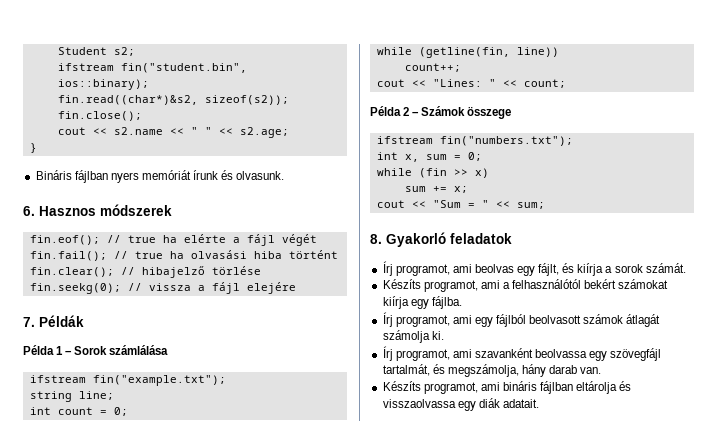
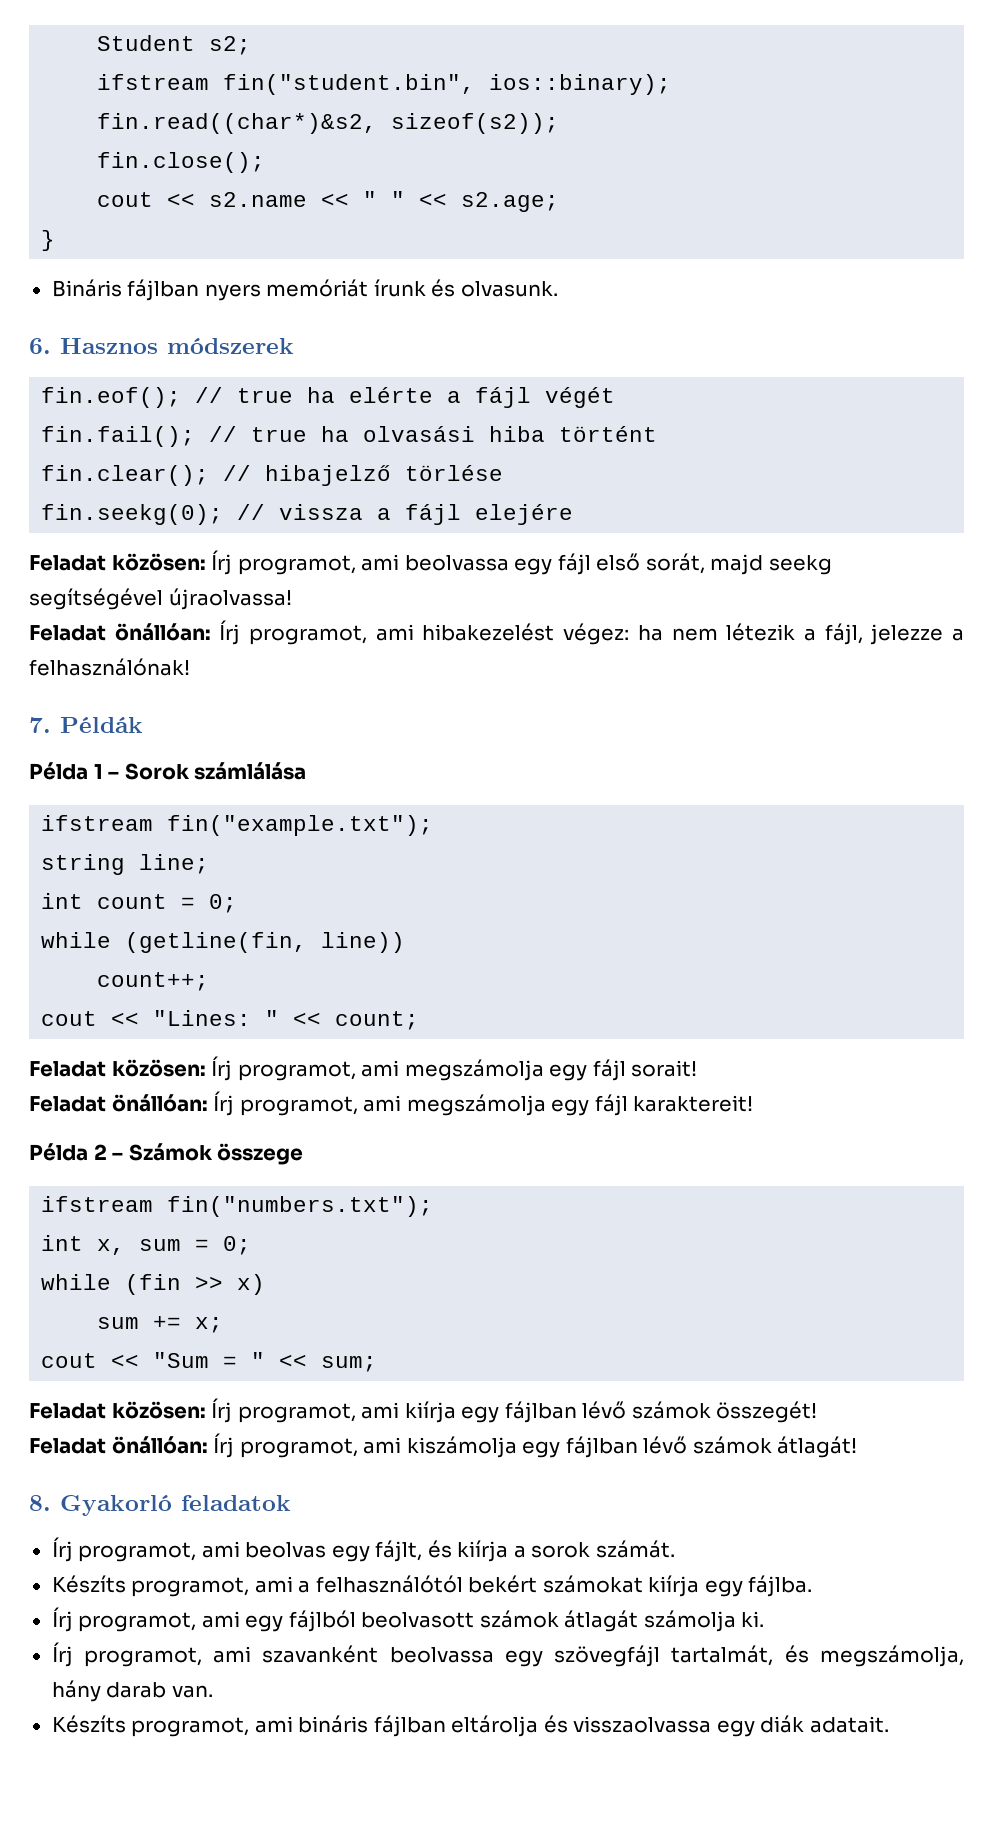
(296, 288) none -> [29,550,832,575] [29,588,292,610] [29,620,965,645] [29,658,190,676] // Feladat közösen: Írj programot, ami beolvassa egy fájl első sorát, majd seekg segítségével újraolvassa! // Feladat önállóan: Írj programot, ami hibakezelést végez: ha nem létezik a fájl, jelezze a felhasználónak!
(566, 83) none -> [29,1056,698,1081] [29,1091,754,1116] // Feladat közösen: Írj programot, ami megszámolja egy fájl sorait! // Feladat önállóan: Írj programot, ami megszámolja egy fájl karaktereit!
(545, 205) none -> [29,1398,818,1423] [29,1433,858,1458] // Feladat közösen: Írj programot, ami kiírja egy fájlban lévő számok összegét! // Feladat önállóan: Írj programot, ami kiszámolja egy fájlban lévő számok átlagát!

